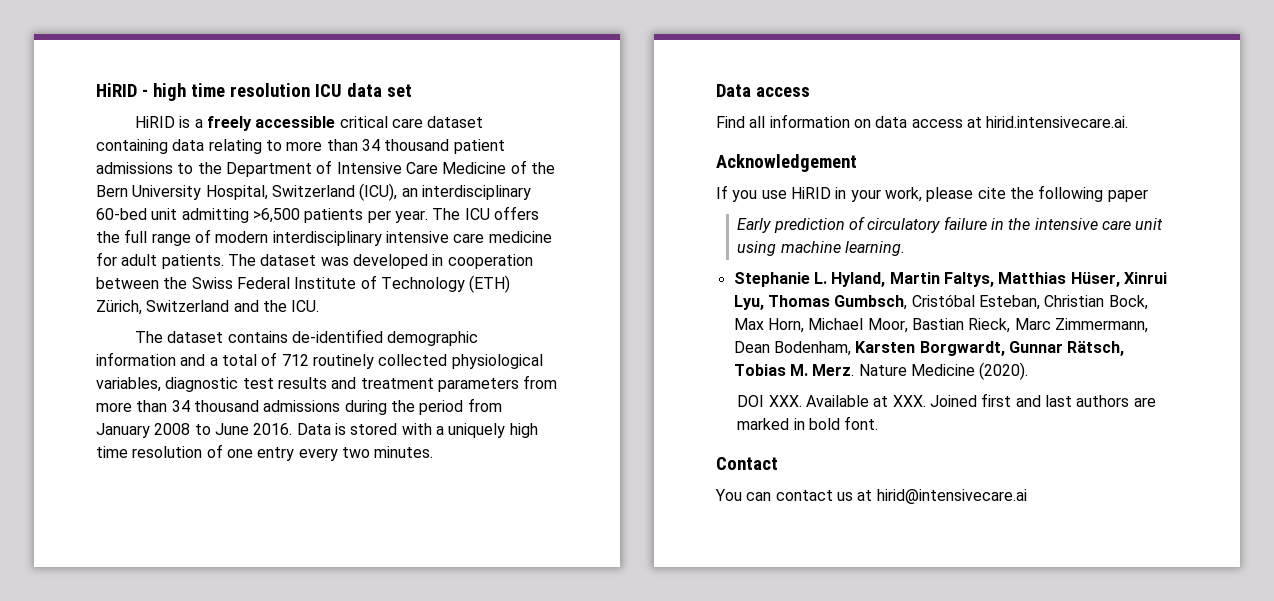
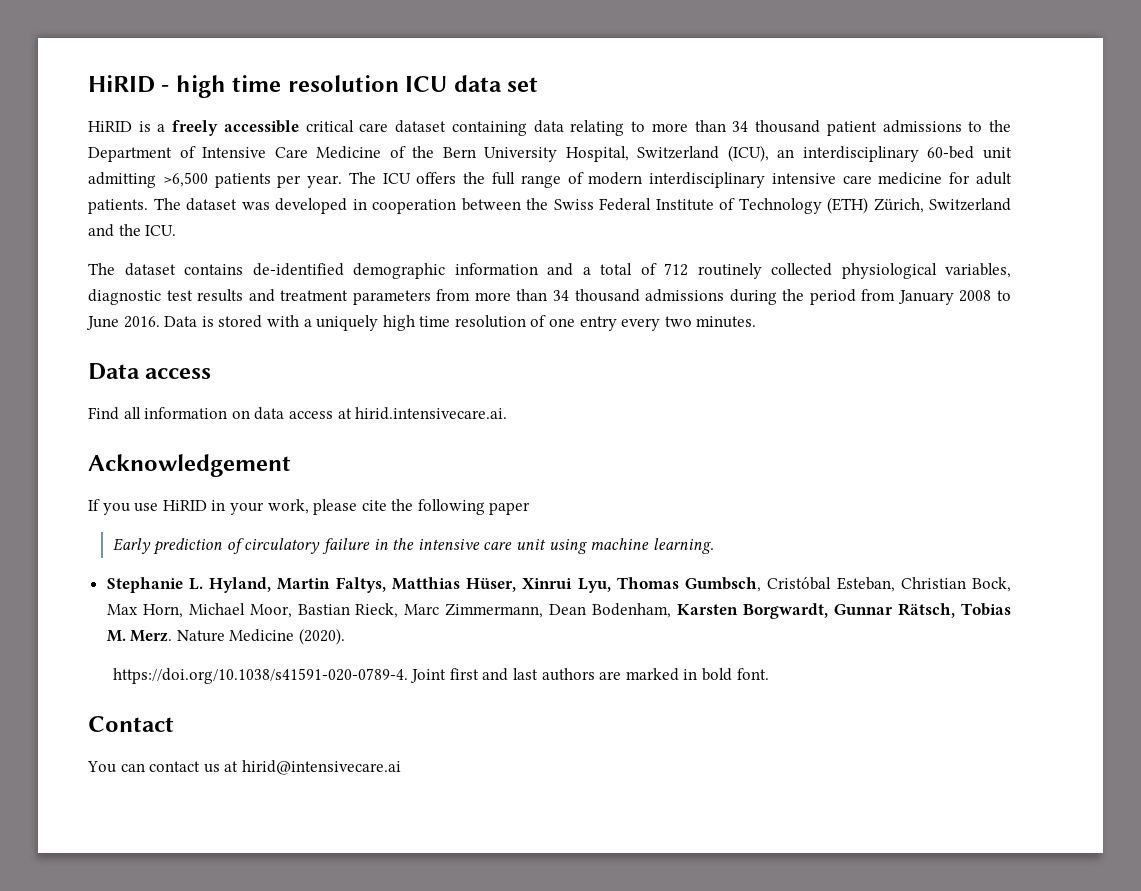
[737,395,977,407] DOI XXX. Available at XXX. Joined -> [112,668,447,684] https://doi.org/10.1038/s41591-020-0789-4. Joint

